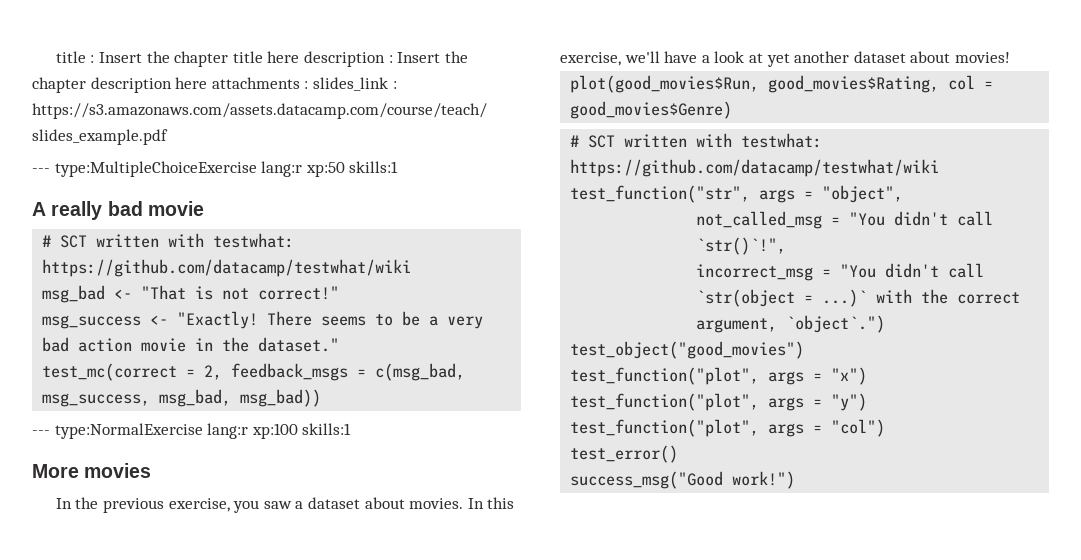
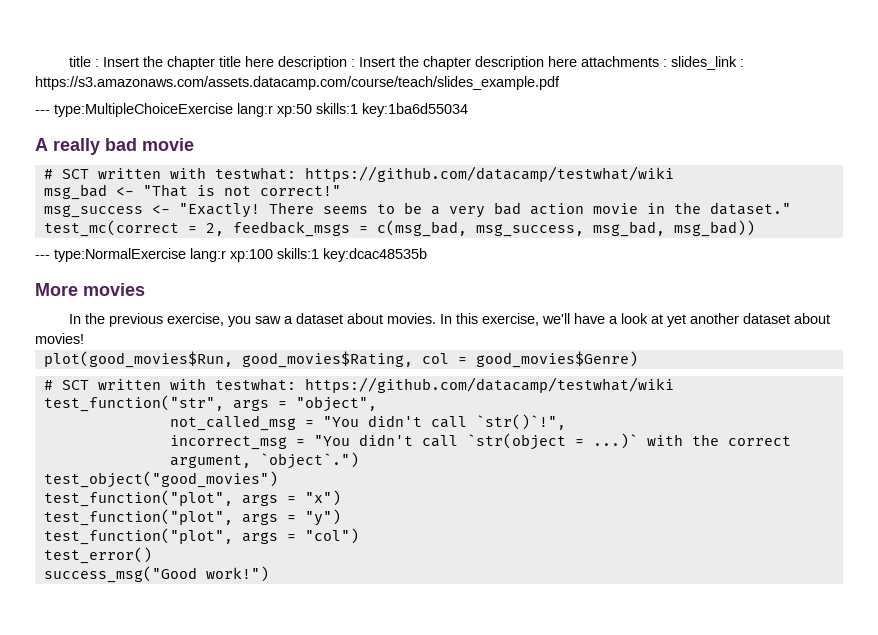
(399, 167) none -> [362,103,468,117] key:1ba6d55034
(352, 429) none -> [323,248,427,262] key:dcac48535b

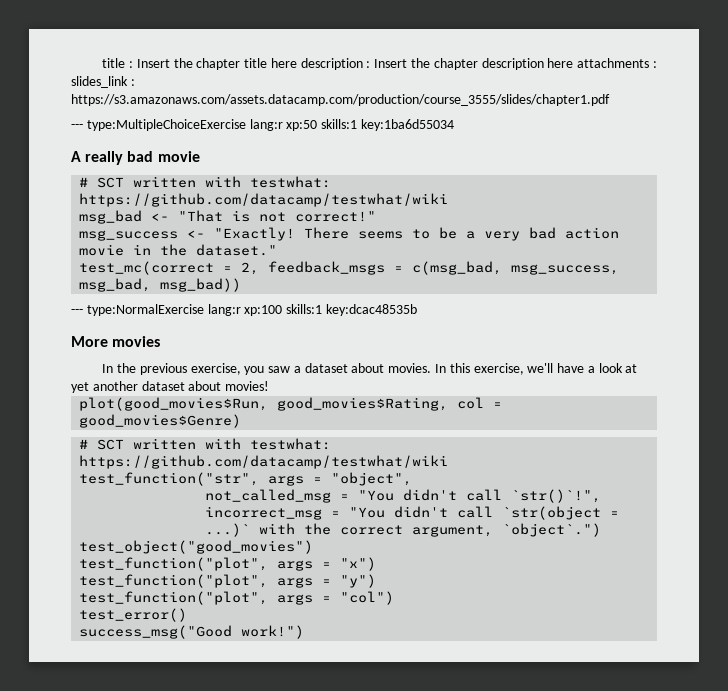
[35,76,560,90] https://s3.amazonaws.com/assets.datacamp.com/course/teach/slides_example.pdf -> [71,94,610,106] https://s3.amazonaws.com/assets.datacamp.com/production/course_3555/slides/chapter1.pdf

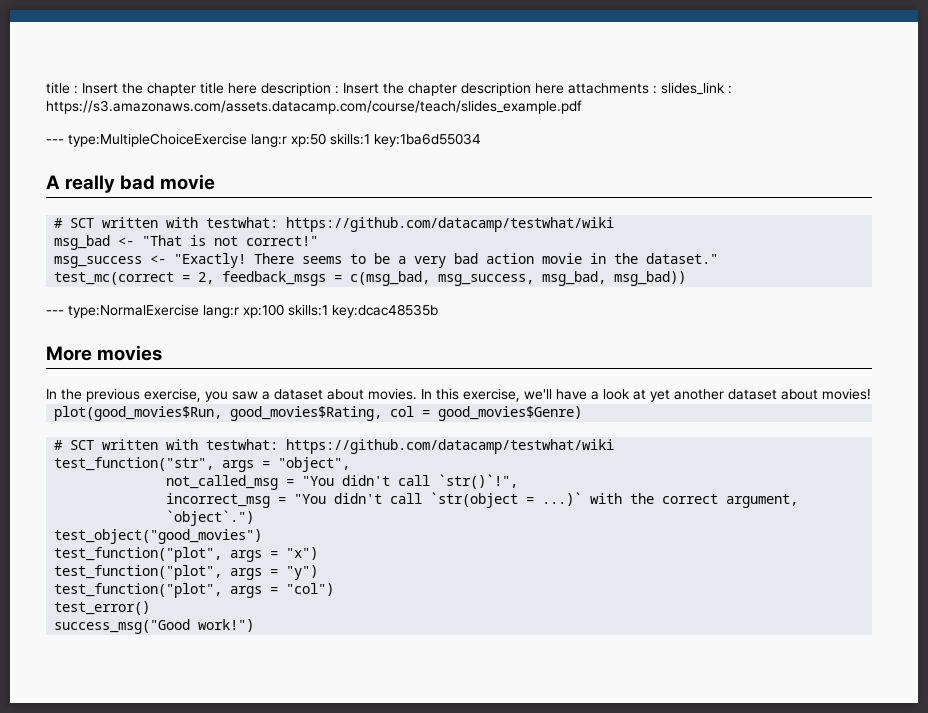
[71,94,610,106] https://s3.amazonaws.com/assets.datacamp.com/production/course_3555/slides/chapter1.pdf -> [46,100,582,114] https://s3.amazonaws.com/assets.datacamp.com/course/teach/slides_example.pdf

